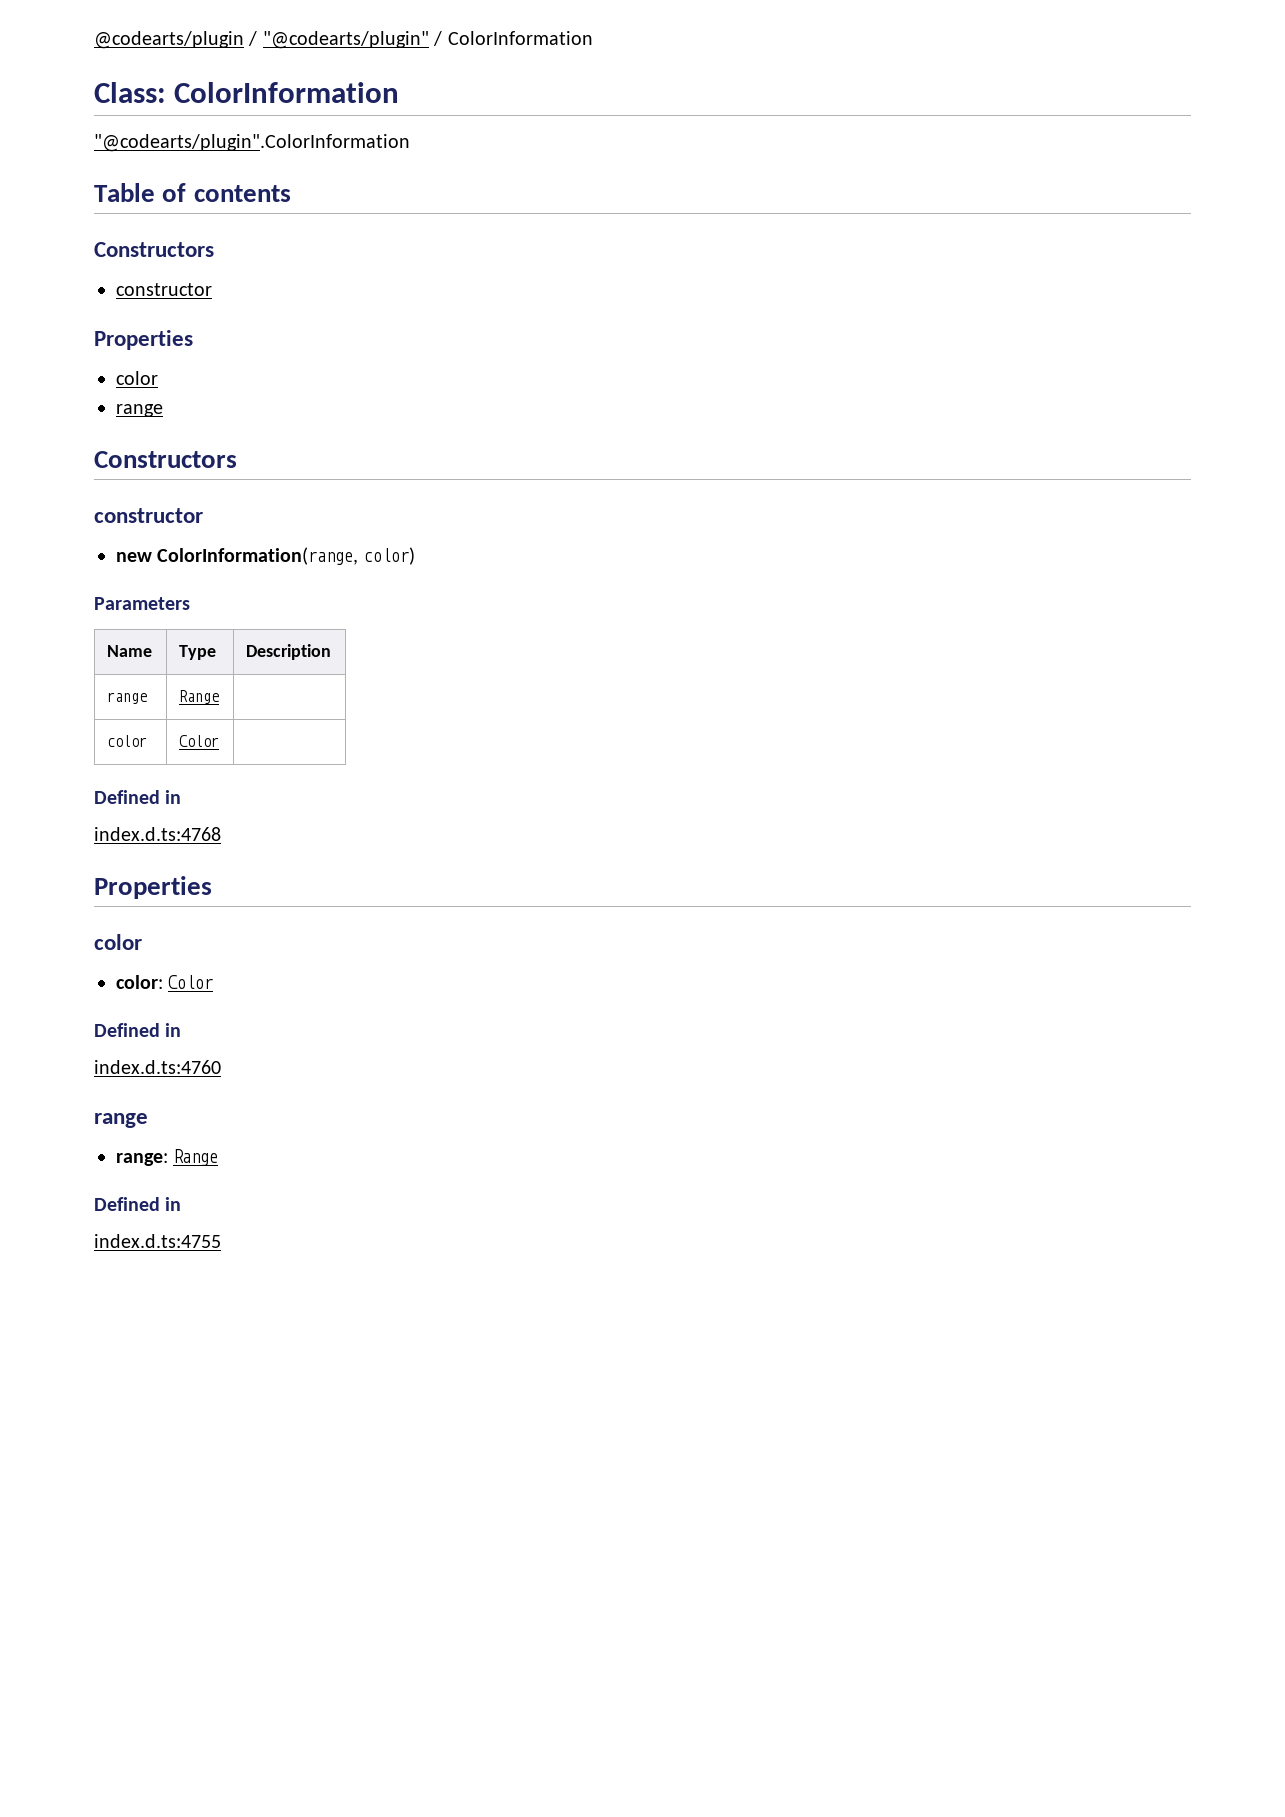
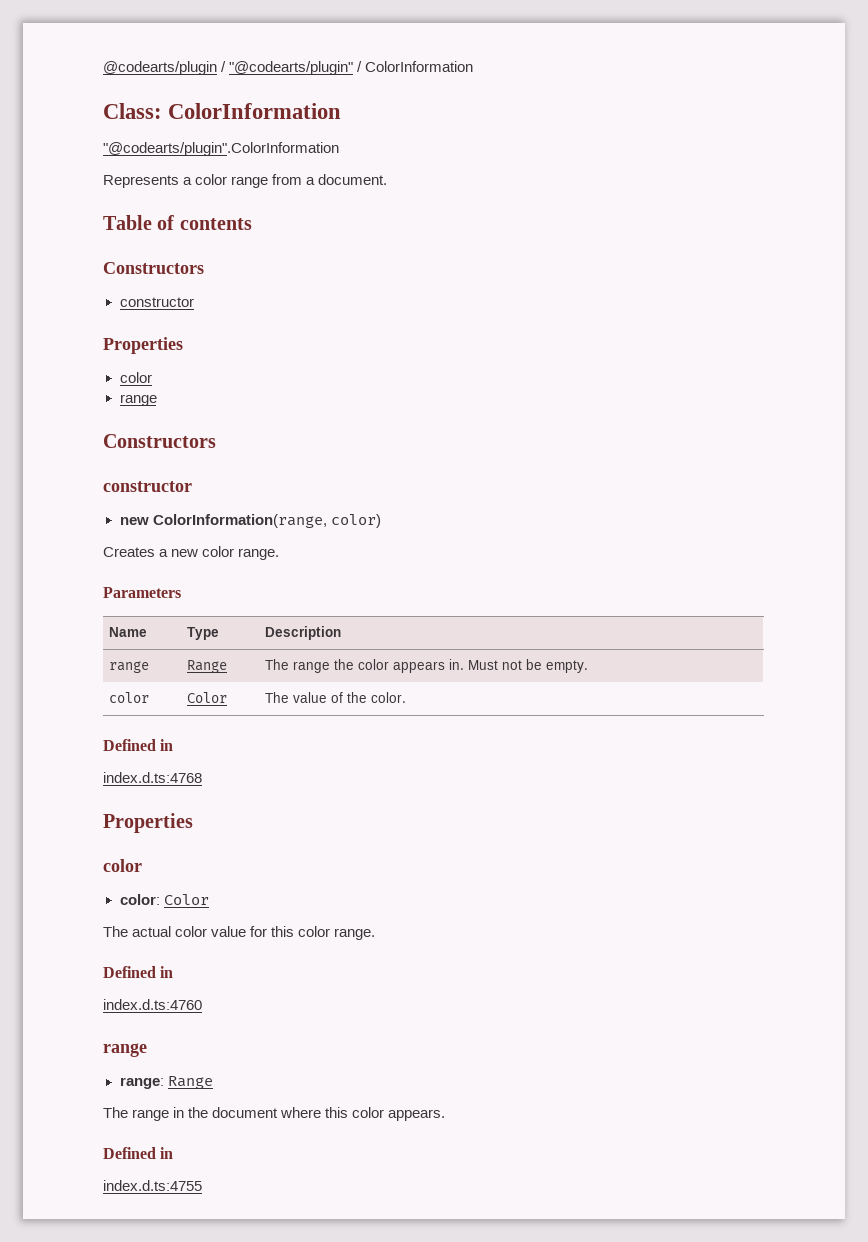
(410, 143) none -> [103,174,388,188] // Represents a color range from a document.
(415, 556) none -> [103,546,280,560] // Creates a new color range.
[107,735,148,747] [179,735,220,747] // color | Color | -> [265,659,589,673] [109,692,150,703] [187,692,228,703] [265,692,407,703] The range the color appears in. Must not be empty. // color | Color | The value of the color.
(214, 982) none -> [103,926,376,940] // The actual color value for this color range.
(219, 1157) none -> [103,1107,446,1121] // The range in the document where this color appears.

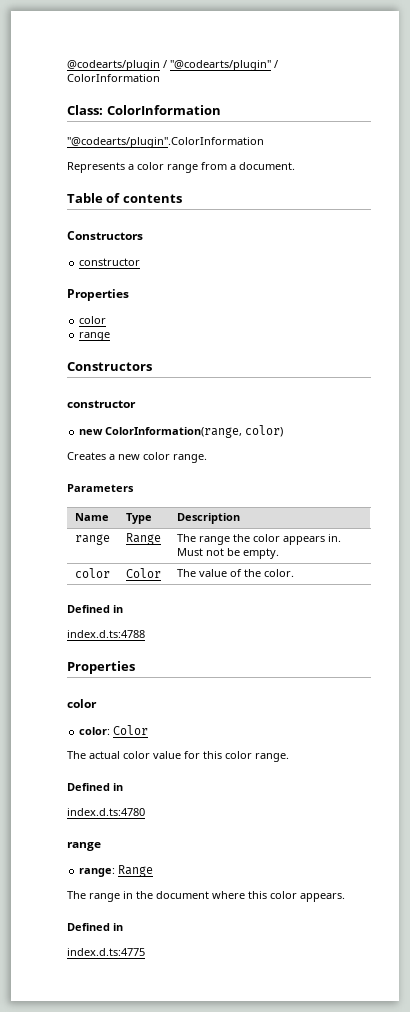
[103,772,202,783] index.d.ts:4768 -> [67,630,145,638] index.d.ts:4788
[103,999,202,1010] index.d.ts:4760 -> [67,808,145,816] index.d.ts:4780
[103,1180,202,1191] index.d.ts:4755 -> [67,948,145,956] index.d.ts:4775

